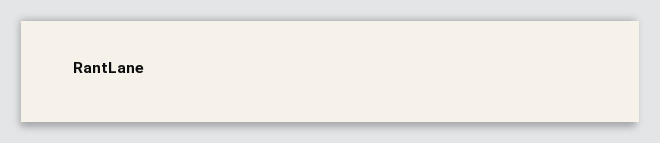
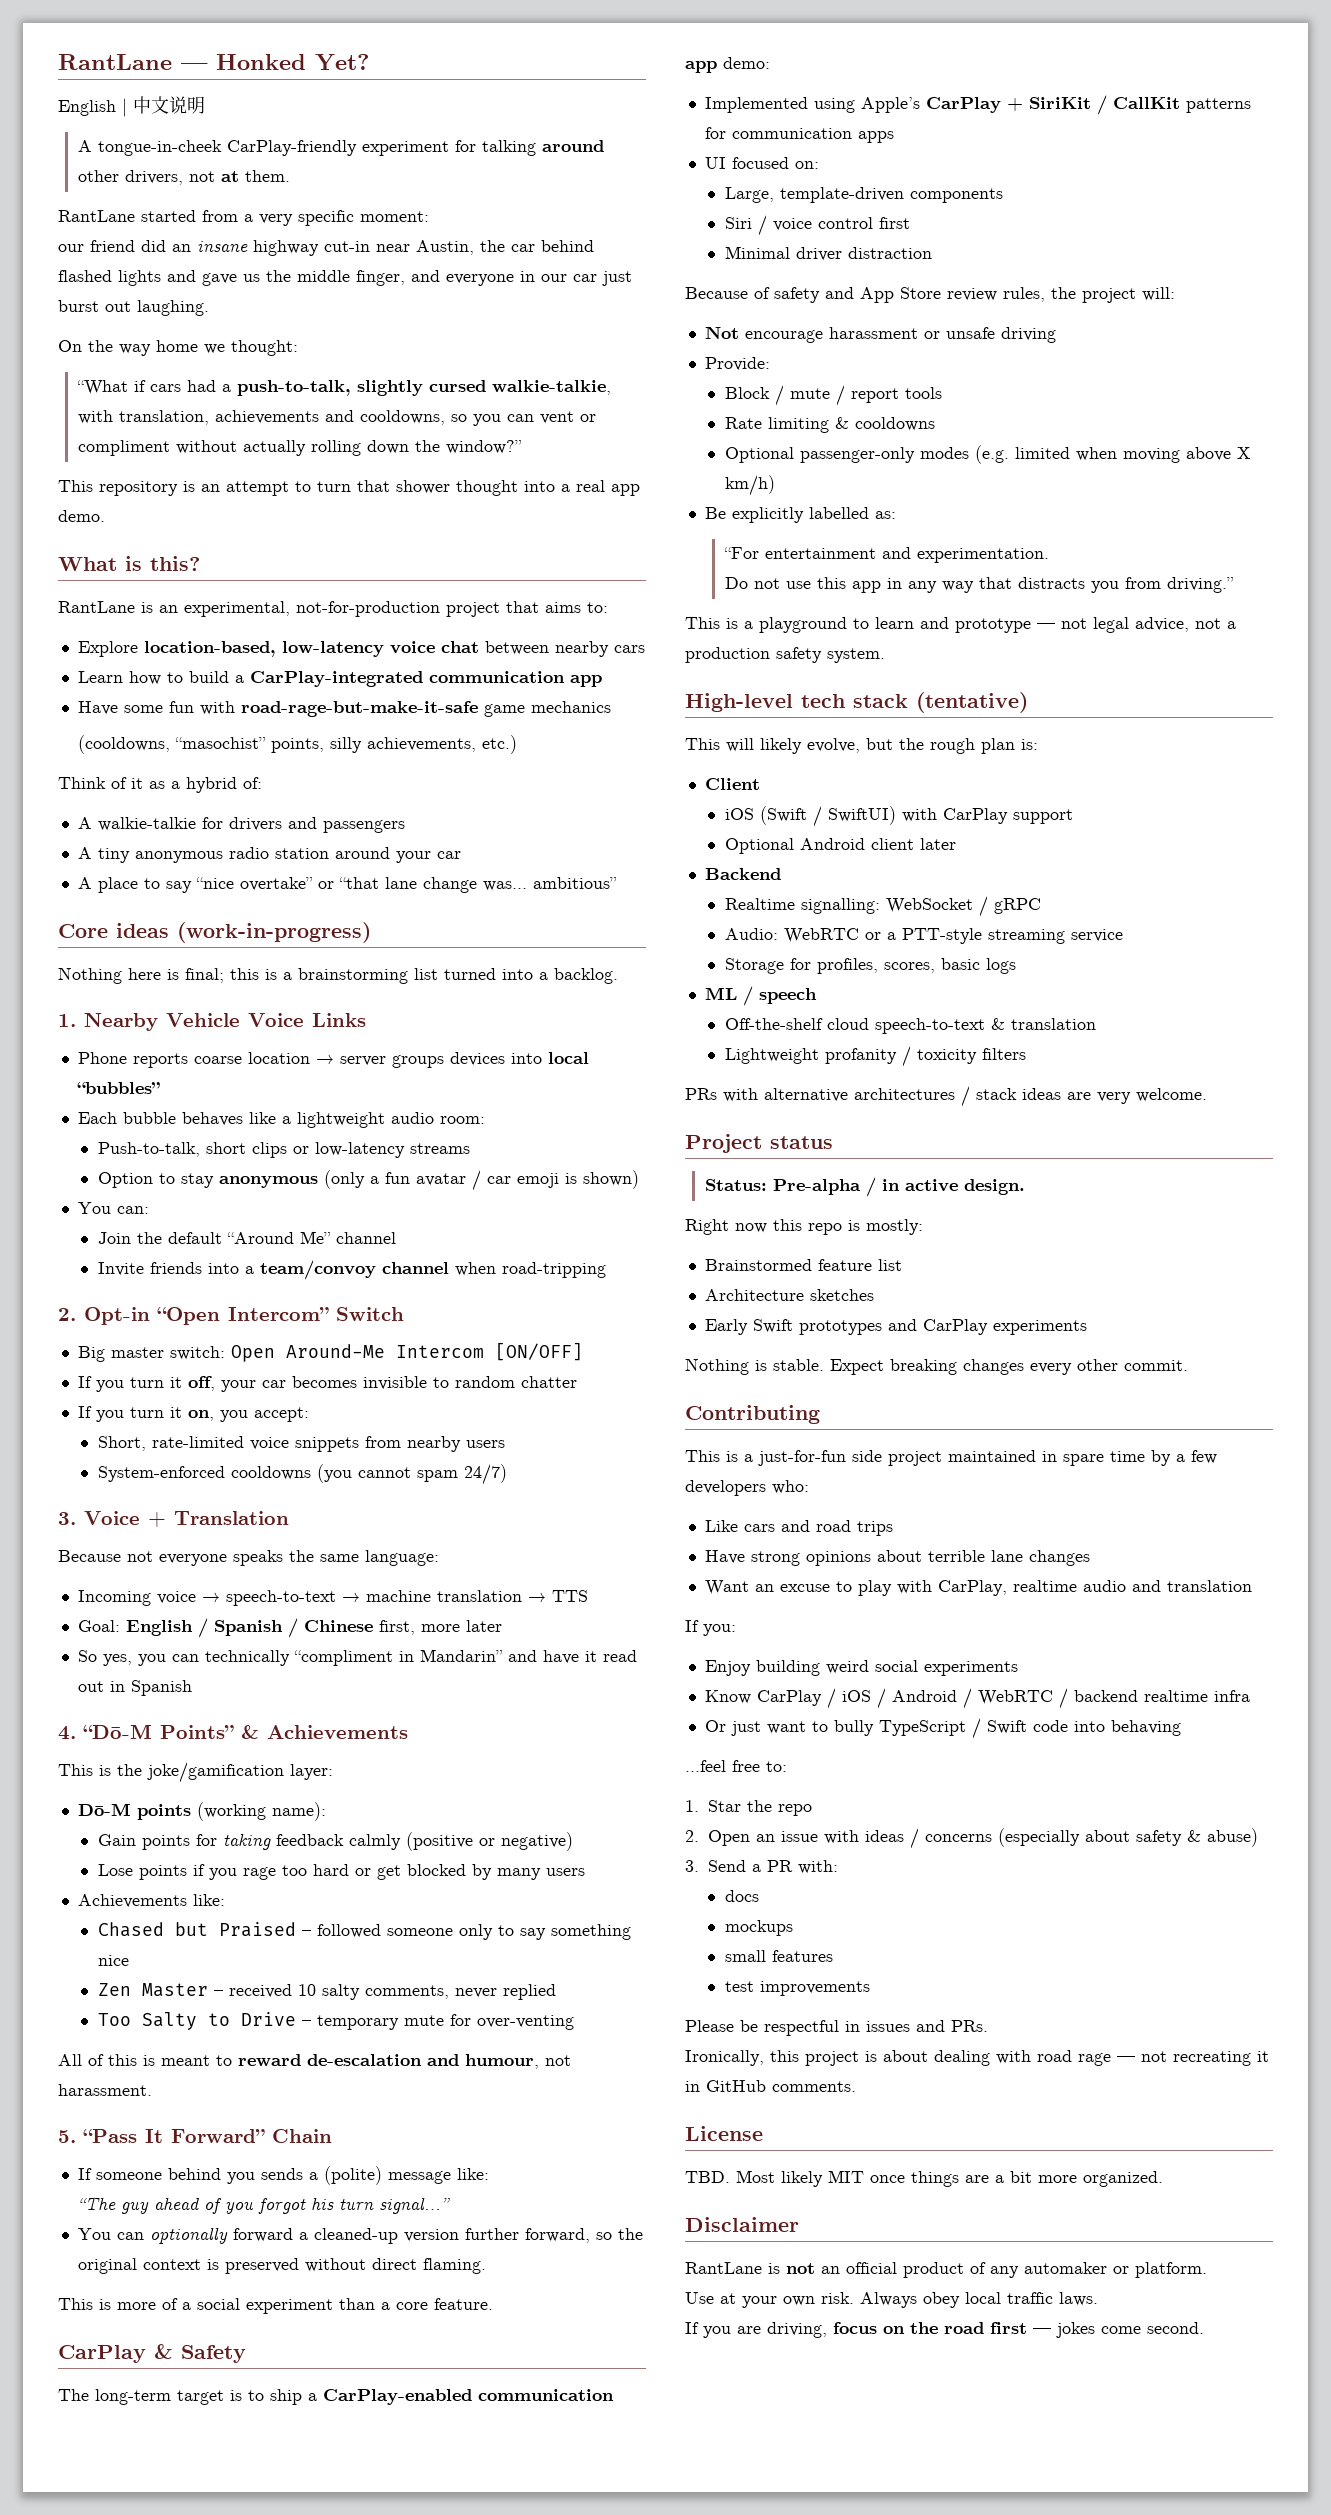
[73,62,144,73] RantLane -> [58,54,369,71] [58,96,205,117] [77,140,604,156] [77,170,290,185] [58,210,429,226] [58,240,594,256] [58,270,632,286] [58,300,209,316] [58,340,298,356] [76,380,611,396] [77,410,596,426] [77,440,522,456] [58,480,640,496] [58,510,105,522] [58,556,200,571] [58,601,608,617] [77,641,645,657] [77,671,602,687] [77,701,611,717] [77,735,517,754] [58,777,262,793] [77,817,405,833] [77,847,461,863] [77,877,617,893] [58,922,371,943] [58,967,618,984] [58,1013,366,1031] [77,1052,589,1068] [76,1082,160,1094] [77,1112,485,1128] [97,1142,470,1158] [97,1170,639,1191] [77,1202,149,1214] [97,1231,396,1244] [97,1260,606,1280] [58,1307,404,1325] [77,1342,583,1362] [77,1376,577,1392] [77,1406,309,1422] [97,1436,505,1452] [97,1464,507,1485] [58,1511,289,1527] [58,1550,439,1566] [77,1590,588,1606] [77,1618,502,1638] [77,1649,637,1666] [77,1680,192,1696] [58,1724,408,1740] [58,1762,333,1783] [77,1802,326,1821] [97,1832,573,1851] [97,1864,585,1880] [77,1894,225,1908] [97,1922,631,1940] [97,1955,129,1966] [97,1983,556,2000] [97,2012,574,2030] [58,2054,571,2069] [58,2084,152,2096] [58,2129,332,2143] [77,2166,489,2185] [77,2197,450,2214] [77,2227,643,2244] [77,2258,486,2274] [58,2298,493,2314] [58,2344,246,2363] [58,2389,614,2405] [685,57,770,73] [704,95,1251,115] [704,127,894,143] [704,157,819,169] [724,187,1003,203] [724,215,910,236] [724,246,932,261] [685,287,1175,303] [704,326,1056,343] [704,357,770,371] [724,385,942,406] [724,417,935,433] [724,445,1251,464] [724,475,775,496] [704,507,896,523] [723,547,1049,563] [724,577,1234,593] [685,617,1236,633] [685,647,885,663] [685,692,1028,713] [685,738,1038,754] [704,778,760,790] [724,806,1073,827] [724,838,956,854] [704,868,781,880] [724,896,1041,917] [724,928,1123,944] [724,958,1016,974] [704,986,817,1006] [724,1018,1096,1034] [724,1046,1026,1067] [685,1086,1207,1107] [685,1134,833,1153] [704,1177,1025,1197] [685,1219,923,1235] [704,1259,902,1271] [704,1289,874,1301] [704,1319,1087,1335] [685,1358,1188,1375] [685,1405,820,1424] [685,1450,1217,1466] [685,1480,809,1496] [704,1520,893,1536] [704,1550,1090,1566] [704,1580,1252,1596] [685,1620,736,1636] [704,1660,1018,1676] [704,1688,1250,1709] [704,1718,1181,1739] [685,1760,787,1772] [685,1800,812,1816] [685,1828,1258,1849] [685,1860,838,1874] [724,1890,759,1902] [724,1920,793,1936] [724,1950,833,1962] [724,1981,870,1996] [685,2020,988,2036] [685,2050,1269,2066] [685,2080,856,2092] [685,2126,763,2141] [685,2170,1163,2187] [685,2217,799,2232] [685,2262,1207,2278] [685,2292,1098,2308] [685,2322,1204,2338] RantLane — Honked Yet? // English | 中文说明 // A tongue-in-cheek CarPlay-friendly experiment for talking around other drivers, not at them. // RantLane started from a very specific moment: // our friend did an insane highway cut-in near Austin, the car behind flashed lights and gave us the middle finger, and everyone in our car just burst out laughing. // On the way home we thought: // “What if cars had a push-to-talk, slightly cursed walkie-talkie, with translation, achievements and cooldowns, so you can vent or compliment without actually rolling down the window?” // This repository is an attempt to turn that shower thought into a real app demo. // What is this? // RantLane is an experimental, not-for-production project that aims to: // Explore location-based, low-latency voice chat between nearby cars // Learn how to build a CarPlay-integrated communication app // Have some fun with road-rage-but-make-it-safe game mechanics // (cooldowns, “masochist” points, silly achievements, etc.) // Think of it as a hybrid of: // A walkie-talkie for drivers and passengers // A tiny anonymous radio station around your car // A place to say “nice overtake” or “that lane change was… ambitious” // Core ideas (work-in-progress) // Nothing here is final; this is a brainstorming list turned into a backlog. // 1. Nearby Vehicle Voice Links // Phone reports coarse location → server groups devices into local “bubbles” // Each bubble behaves like a lightweight audio room: // Push-to-talk, short clips or low-latency streams // Option to stay anonymous (only a fun avatar / car emoji is shown) // You can: // Join the default “Around Me” channel // Invite friends into a team/convoy channel when road-tripping // 2. Opt-in “Open Intercom” Switch // Big master switch: Open Around-Me Intercom [ON/OFF] // If you turn it off, your car becomes invisible to random chatter // If you turn it on, you accept: // Short, rate-limited voice snippets from nearby users // System-enforced cooldowns (you cannot spam 24/7) // 3. Voice + Translation // Because not everyone speaks the same language: // Incoming voice → speech-to-text → machine translation → TTS // Goal: English / Spanish / Chinese first, more later // So yes, you can technically “compliment in Mandarin” and have it read out in Spanish // 4. “Dō-M Points” & Achievements // This is the joke/gamification layer: // Dō-M points (working name): // Gain points for taking feedback calmly (positive or negative) // Lose points if you rage too hard or get blocked by many users // Achievements like: // Chased but Praised – followed someone only to say something nice // Zen Master – received 10 salty comments, never replied // Too Salty to Drive – temporary mute for over-venting // All of this is meant to reward de-escalation and humour, not harassment. // 5. “Pass It Forward” Chain // If someone behind you sends a (polite) message like: // “The guy ahead of you forgot his turn signal…” // You can optionally forward a cleaned-up version further forward, so the original context is preserved without direct flaming. // This is more of a social experiment than a core feature. // CarPlay & Safety // The long-term target is to ship a CarPlay-enabled communication app demo: // Implemented using Apple’s CarPlay + SiriKit / CallKit patterns for communication apps // UI focused on: // Large, template-driven components // Siri / voice control first // Minimal driver distraction // Because of safety and App Store review rules, the project will: // Not encourage harassment or unsafe driving // Provide: // Block / mute / report tools // Rate limiting & cooldowns // Optional passenger-only modes (e.g. limited when moving above X km/h) // Be explicitly labelled as: // “For entertainment and experimentation. // Do not use this app in any way that distracts you from driving.” // This is a playground to learn and prototype — not legal advice, not a production safety system. // High-level tech stack (tentative) // This will likely evolve, but the rough plan is: // Client // iOS (Swift / SwiftUI) with CarPlay support // Optional Android client later // Backend // Realtime signalling: WebSocket / gRPC // Audio: WebRTC or a PTT-style streaming service // Storage for profiles, scores, basic logs // ML / speech // Off-the-shelf cloud speech-to-text & translation // Lightweight profanity / toxicity filters // PRs with alternative architectures / stack ideas are very welcome. // Project status // Status: Pre-alpha / in active design. // Right now this repo is mostly: // Brainstormed feature list // Architecture sketches // Early Swift prototypes and CarPlay experiments // Nothing is stable. Expect breaking changes every other commit. // Contributing // This is a just-for-fun side project maintained in spare time by a few developers who: // Like cars and road trips // Have strong opinions about terrible lane changes // Want an excuse to play with CarPlay, realtime audio and translation // If you: // Enjoy building weird social experiments // Know CarPlay / iOS / Android / WebRTC / backend realtime infra // Or just want to bully TypeScript / Swift code into behaving // …feel free to: // 1. Star the repo // 2. Open an issue with ideas / concerns (especially about safety & abuse) // 3. Send a PR with: // docs // mockups // small features // test improvements // Please be respectful in issues and PRs. // Ironically, this project is about dealing with road rage — not recreating it in GitHub comments. // License // TBD. Most likely MIT once things are a bit more organized. // Disclaimer // RantLane is not an official product of any automaker or platform. // Use at your own risk. Always obey local traffic laws. // If you are driving, focus on the road first — jokes come second.

